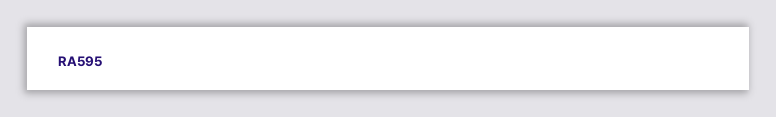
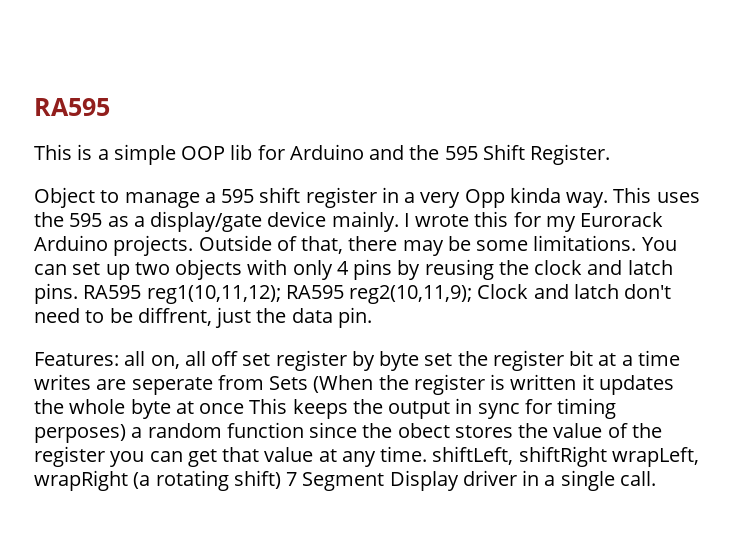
[58,56,102,67] RA595 -> [34,98,110,116] [34,144,611,165] [34,187,700,208] [34,211,664,232] [34,235,677,256] [34,259,673,280] [34,283,672,304] [34,307,372,328] [34,350,680,371] [34,374,674,395] [34,398,617,419] [34,422,662,443] [34,446,699,467] [34,470,656,491] RA595 // This is a simple OOP lib for Arduino and the 595 Shift Register. // Object to manage a 595 shift register in a very Opp kinda way. This uses the 595 as a display/gate device mainly. I wrote this for my Eurorack Arduino projects. Outside of that, there may be some limitations. You can set up two objects with only 4 pins by reusing the clock and latch pins. RA595 reg1(10,11,12); RA595 reg2(10,11,9); Clock and latch don't need to be diffrent, just the data pin. // Features: all on, all off set register by byte set the register bit at a time writes are seperate from Sets (When the register is written it updates the whole byte at once This keeps the output in sync for timing perposes) a random function since the obect stores the value of the register you can get that value at any time. shiftLeft, shiftRight wrapLeft, wrapRight (a rotating shift) 7 Segment Display driver in a single call.

